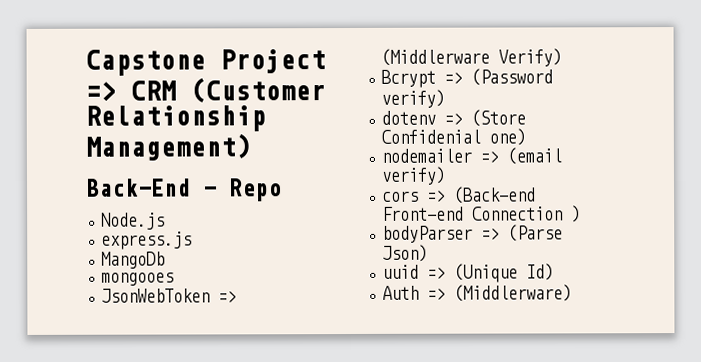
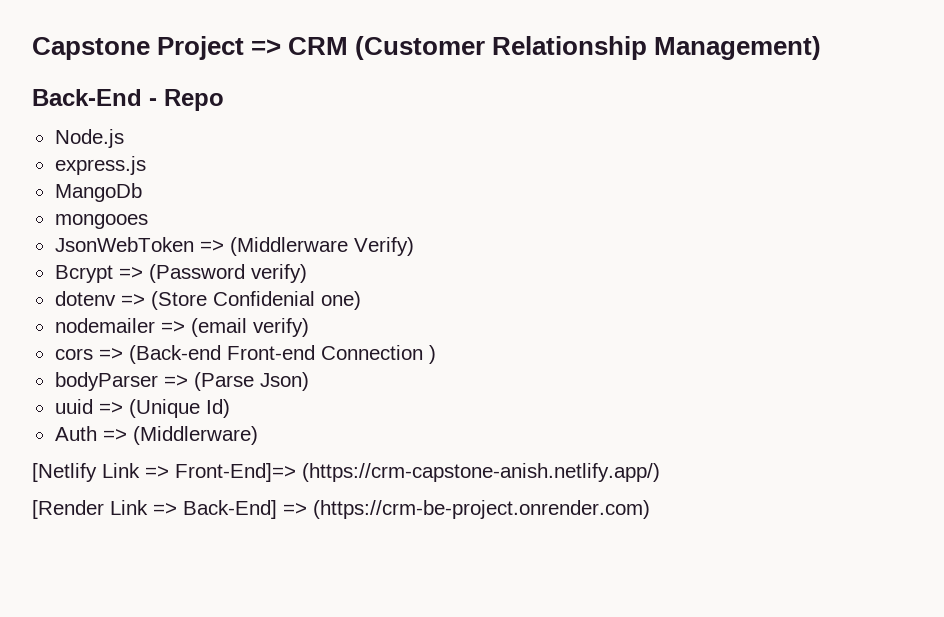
(573, 293) none -> [32,463,660,482] [32,500,650,519] // [Netlify Link => Front-End]=> (https://crm-capstone-anish.netlify.app/) // [Render Link => Back-End] => (https://crm-be-project.onrender.com)

